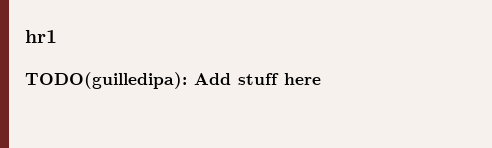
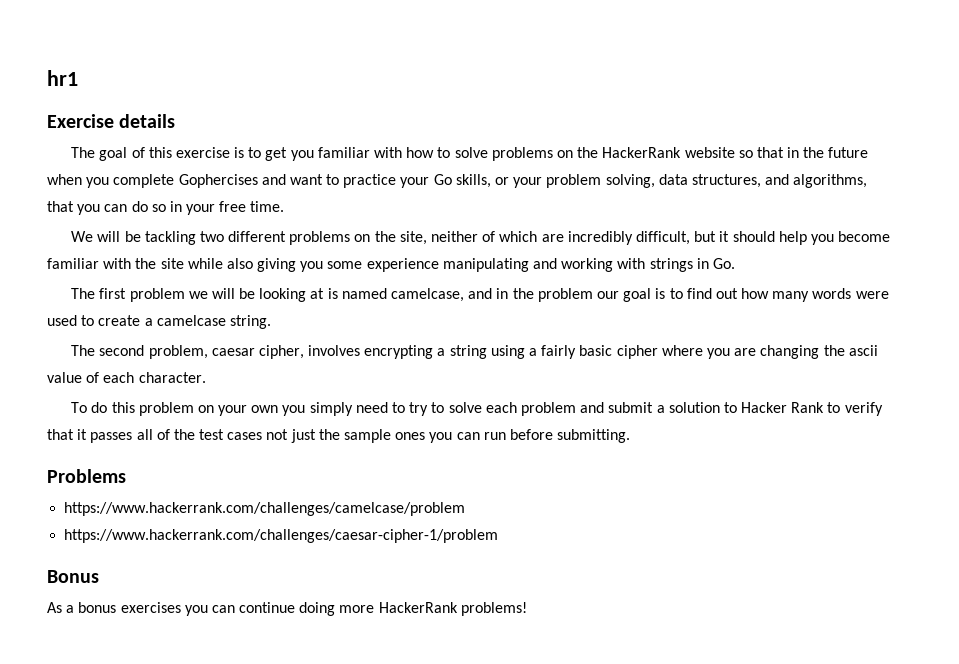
[25,72,321,89] TODO(guilledipa): Add stuff here -> [47,114,176,128] [71,147,869,161] [47,174,868,188] [47,201,285,215] [71,231,891,245] [47,258,735,272] [71,288,889,302] [47,315,271,329] [71,345,878,359] [47,372,206,383] [71,402,883,416] [47,429,631,443] [47,469,126,483] [64,502,466,516] [64,529,499,543] [47,570,99,583] [47,602,527,616] Exercise details // The goal of this exercise is to get you familiar with how to solve problems on the HackerRank website so that in the future when you complete Gophercises and want to practice your Go skills, or your problem solving, data structures, and algorithms, that you can do so in your free time. // We will be tackling two different problems on the site, neither of which are incredibly difficult, but it should help you become familiar with the site while also giving you some experience manipulating and working with strings in Go. // The first problem we will be looking at is named camelcase, and in the problem our goal is to find out how many words were used to create a camelcase string. // The second problem, caesar cipher, involves encrypting a string using a fairly basic cipher where you are changing the ascii value of each character. // To do this problem on your own you simply need to try to solve each problem and submit a solution to Hacker Rank to verify that it passes all of the test cases not just the sample ones you can run before submitting. // Problems // https://www.hackerrank.com/challenges/camelcase/problem // https://www.hackerrank.com/challenges/caesar-cipher-1/problem // Bonus // As a bonus exercises you can continue doing more HackerRank problems!

